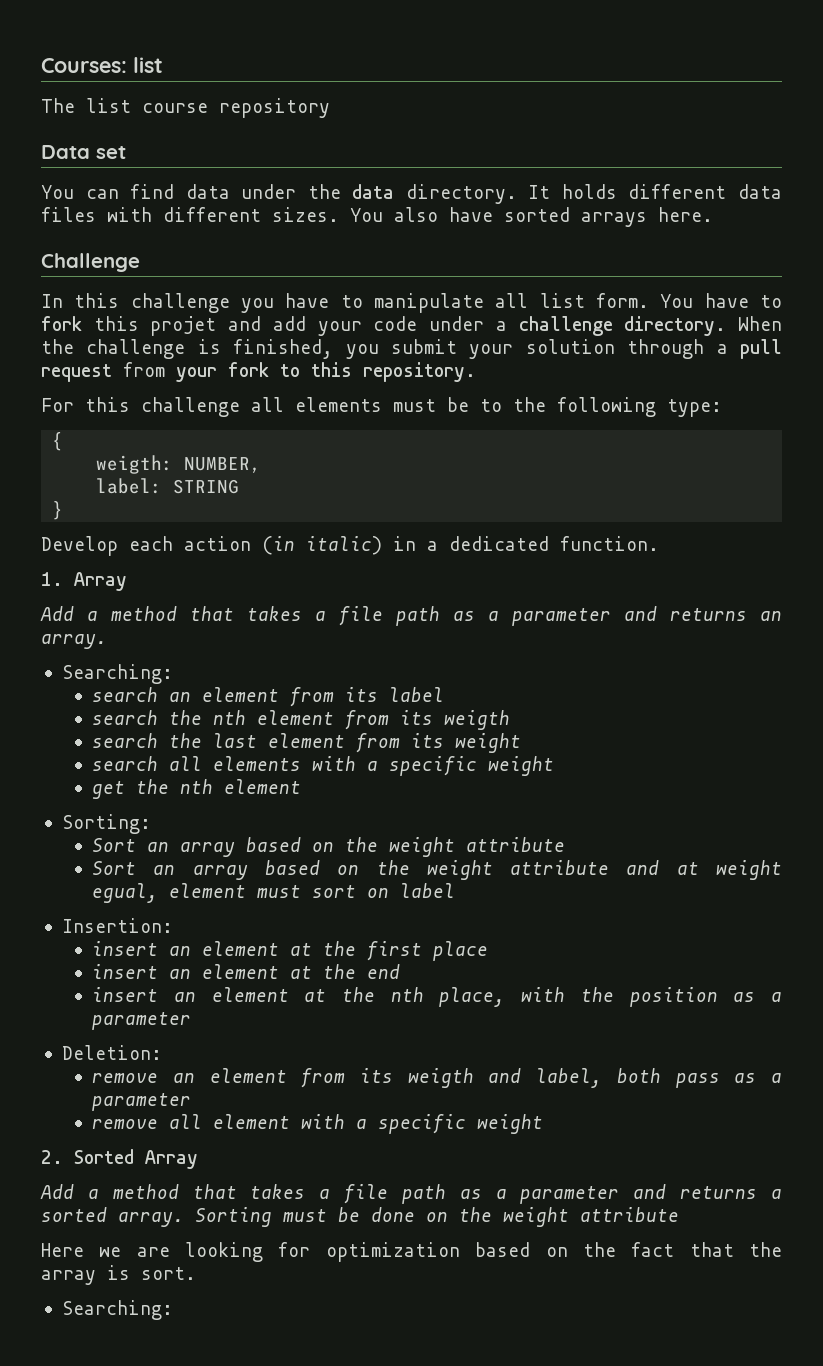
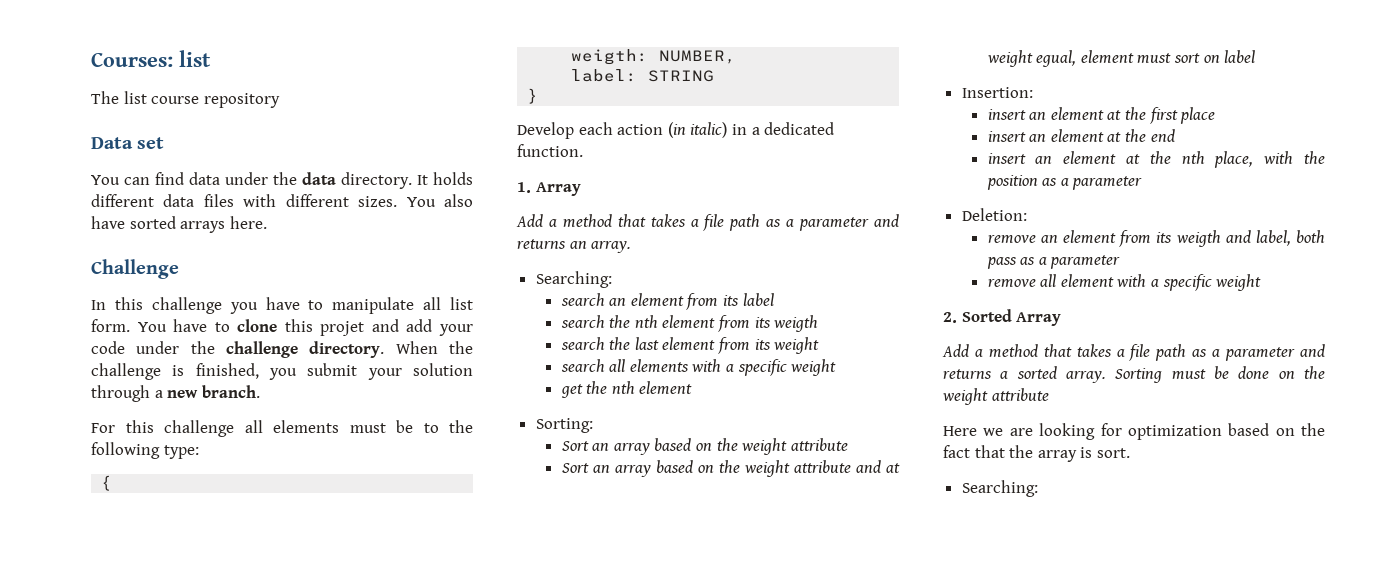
[41,316,82,331] fork -> [237,319,278,332] clone
[495,321,507,331] a -> [190,341,215,354] the
[739,339,782,359] [41,362,476,382] pull request from your fork to this repository. -> [167,385,260,398] new branch.

